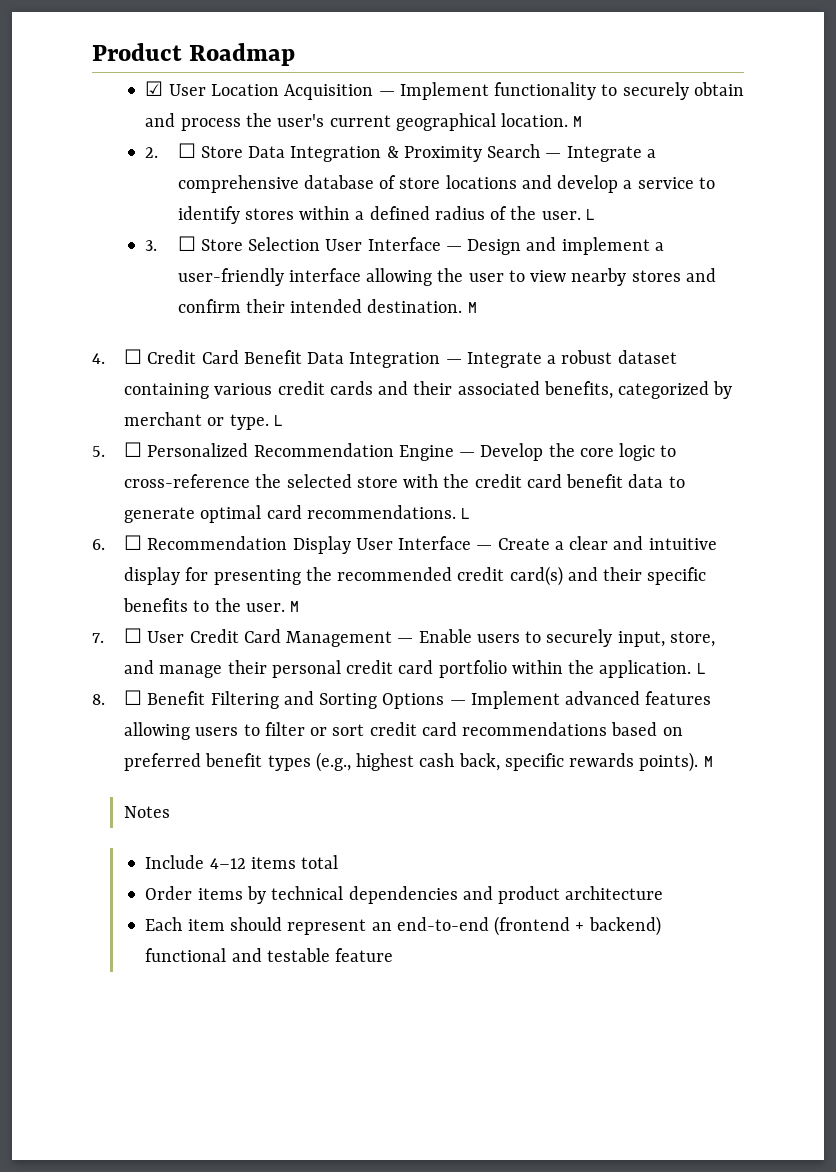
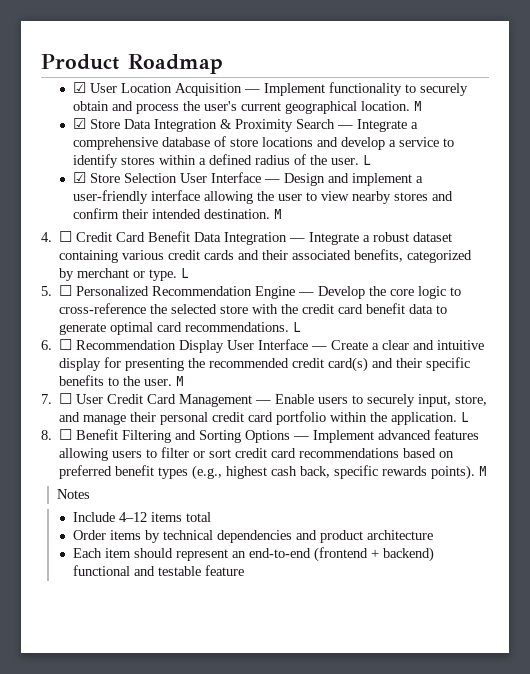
[145,143,196,158] 2. ☐ -> [73,118,87,129] ☑
[145,236,196,251] 3. ☐ -> [73,172,87,183] ☑

